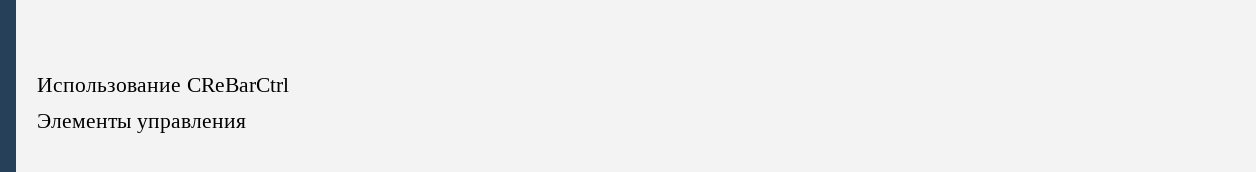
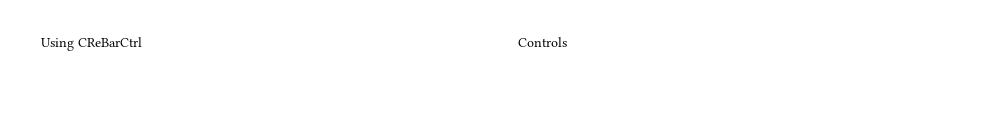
[37,78,181,92] Использование -> [41,38,74,51] Using
[37,114,246,133] Элементы управления -> [518,37,567,47] Controls

